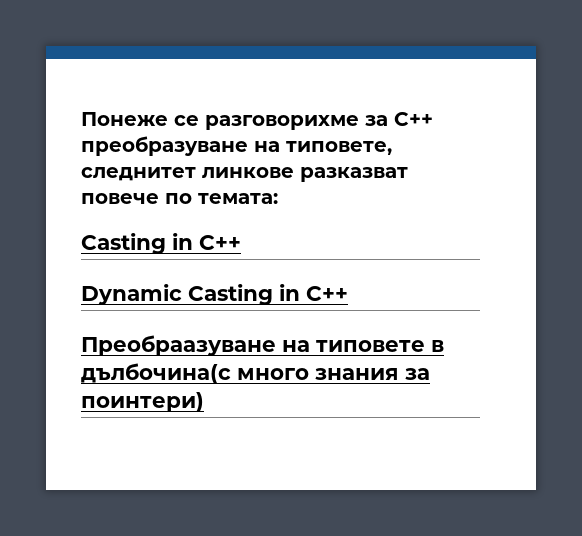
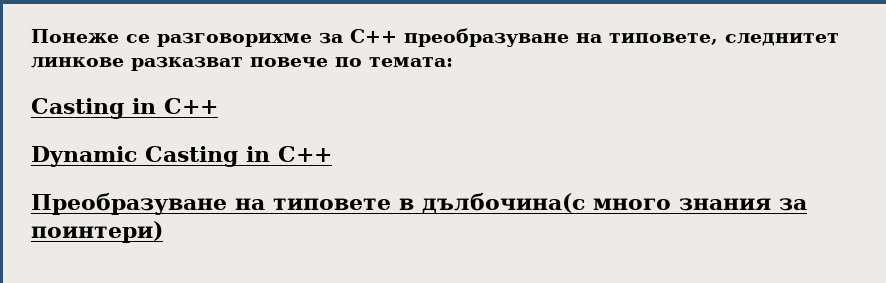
[81,335,276,356] Преобраазуване -> [31,192,227,215] Преобразуване

